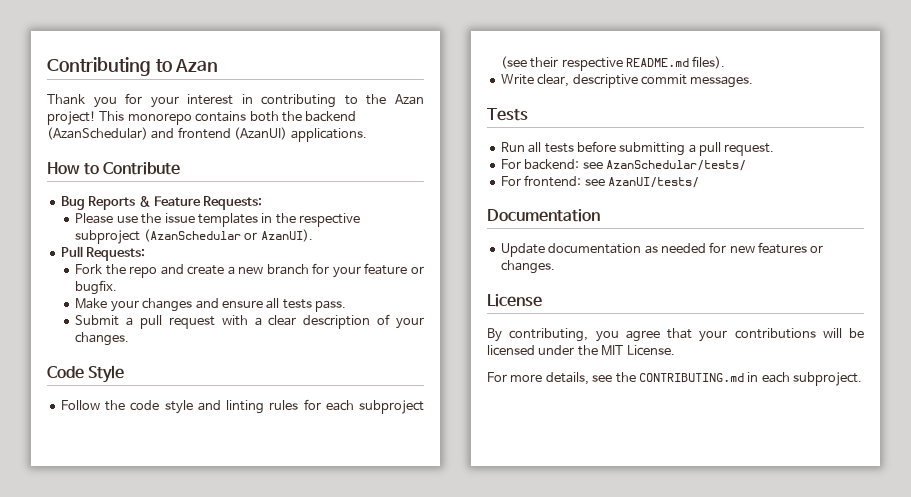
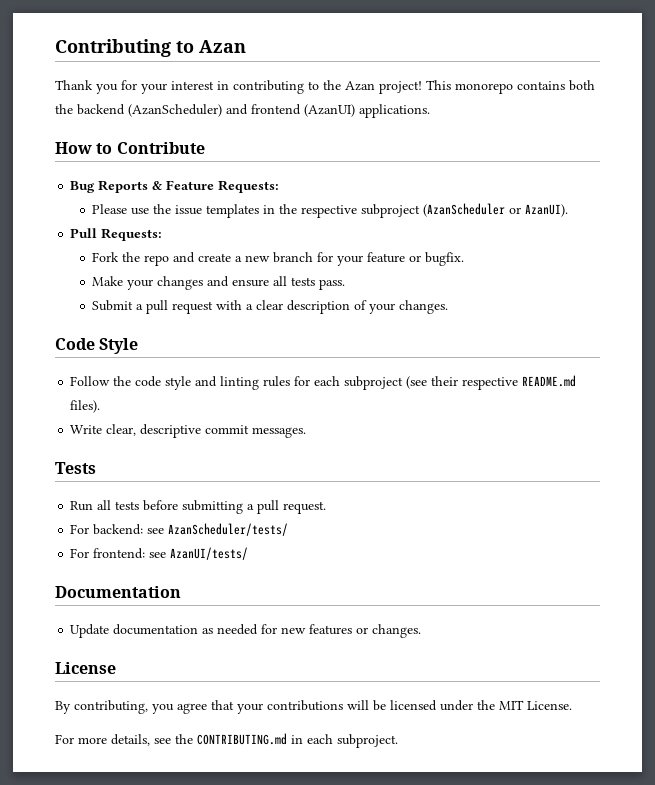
[47,127,148,140] (AzanSchedular) -> [128,104,222,117] (AzanScheduler)
[143,229,241,242] (AzanSchedular -> [423,203,506,217] (AzanScheduler
[605,160,746,171] AzanSchedular/tests/ -> [168,523,289,536] AzanScheduler/tests/

